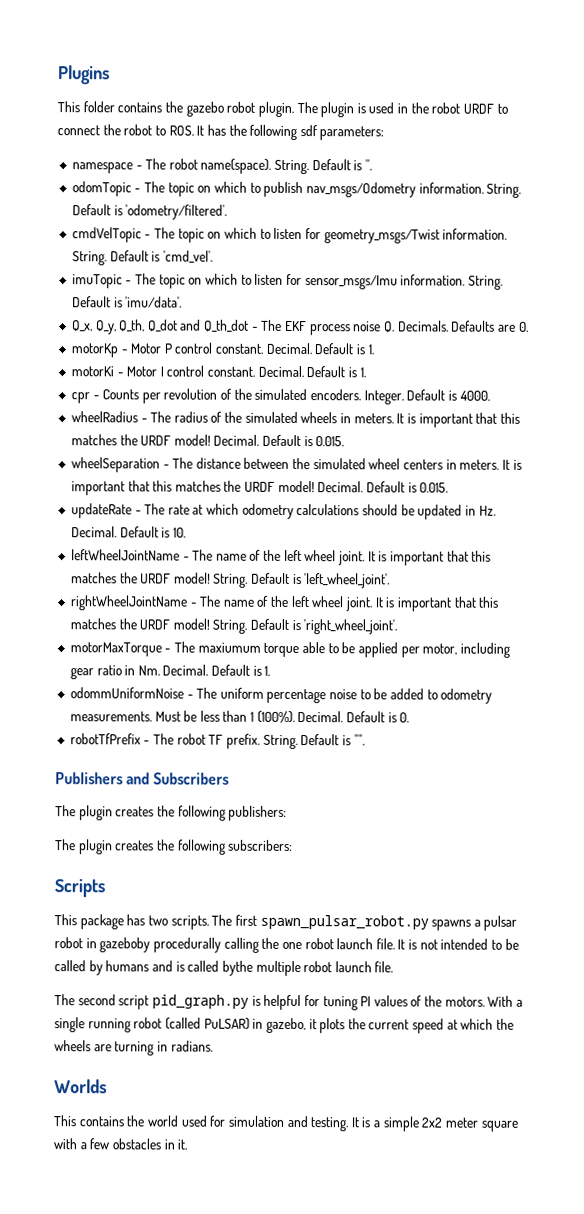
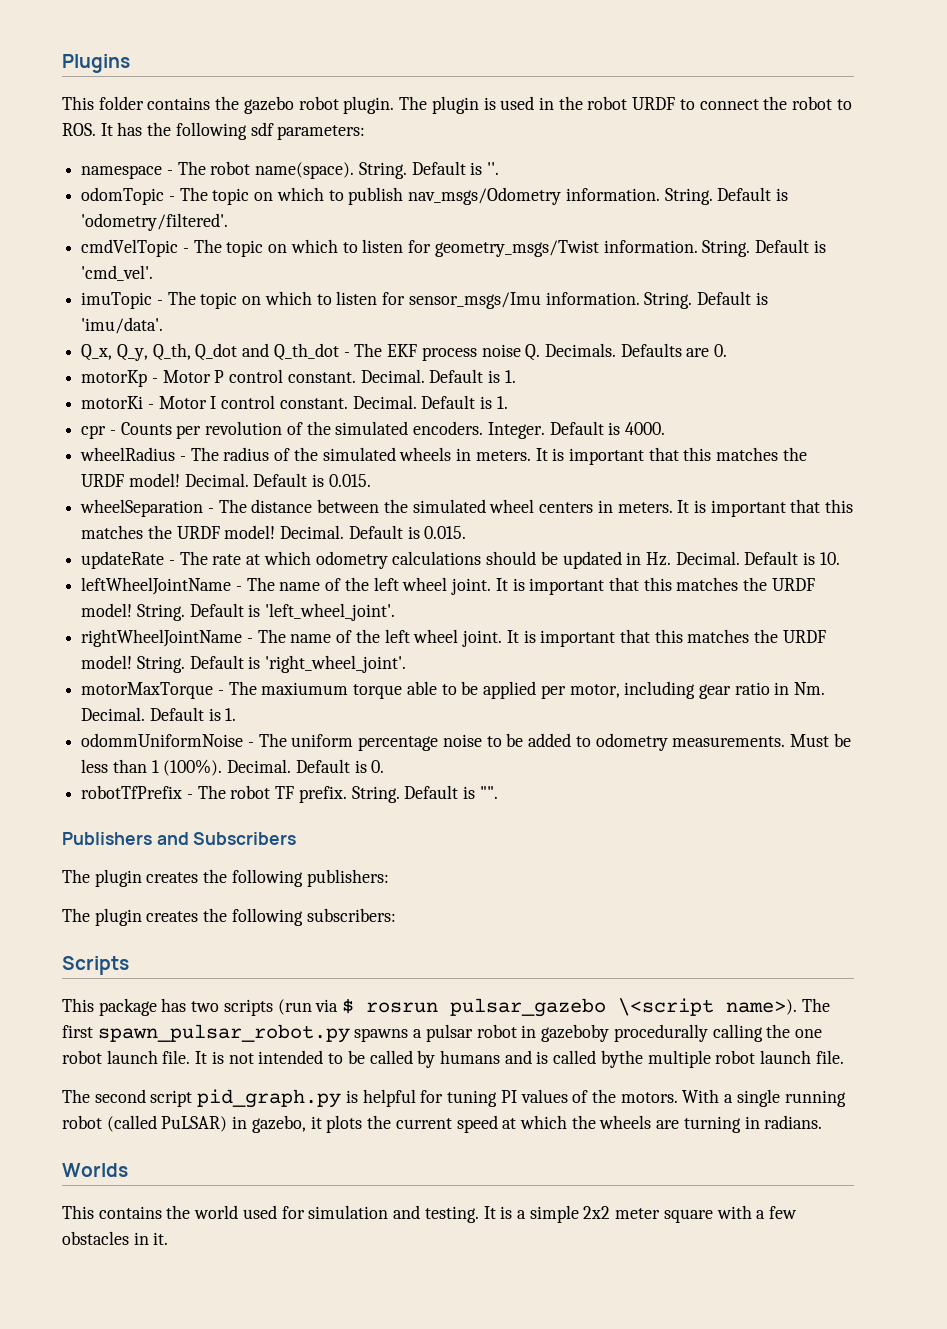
[170,915,209,930] scripts. -> [223,998,798,1017] scripts (run via $ rosrun pulsar_gazebo \<script name>).

